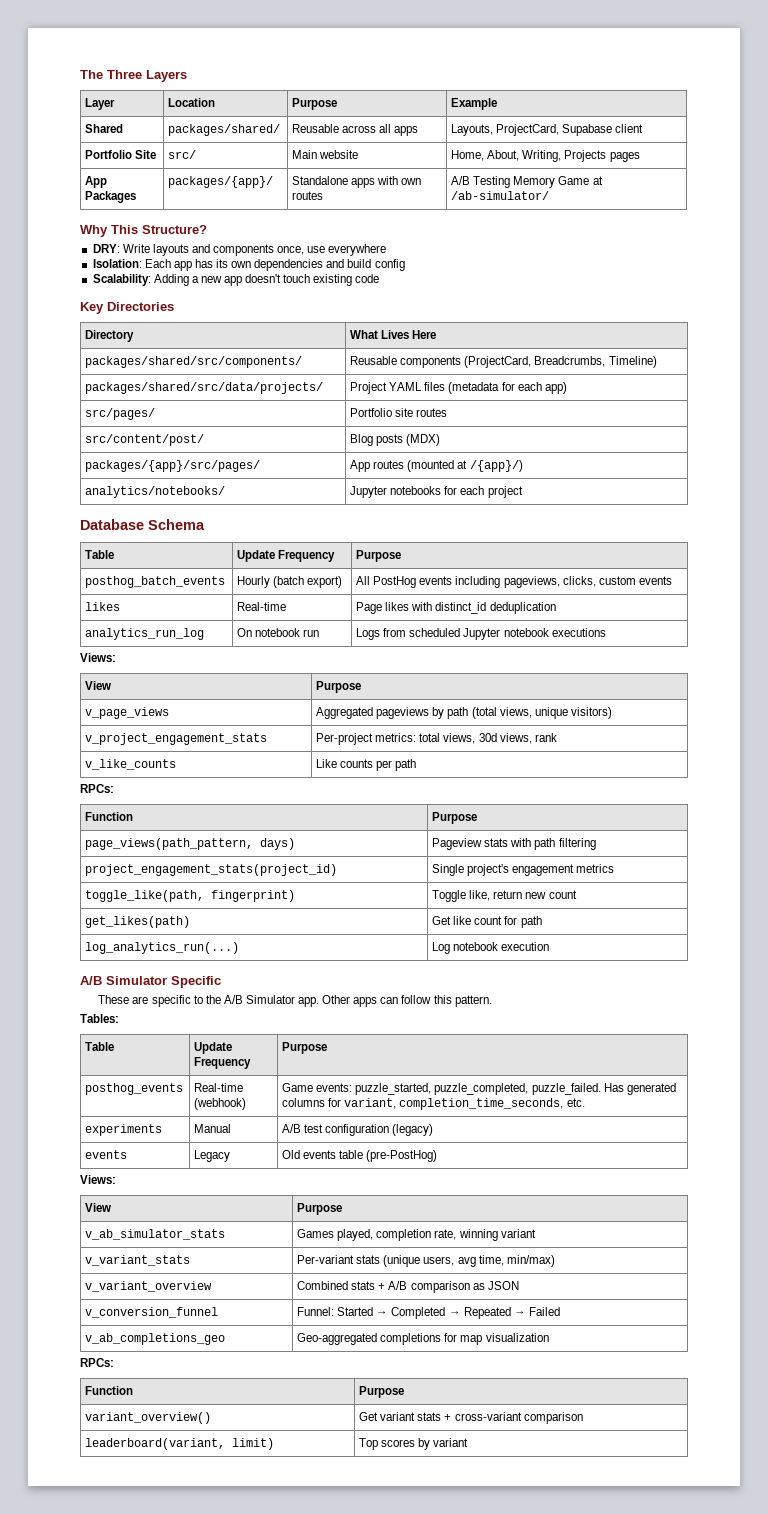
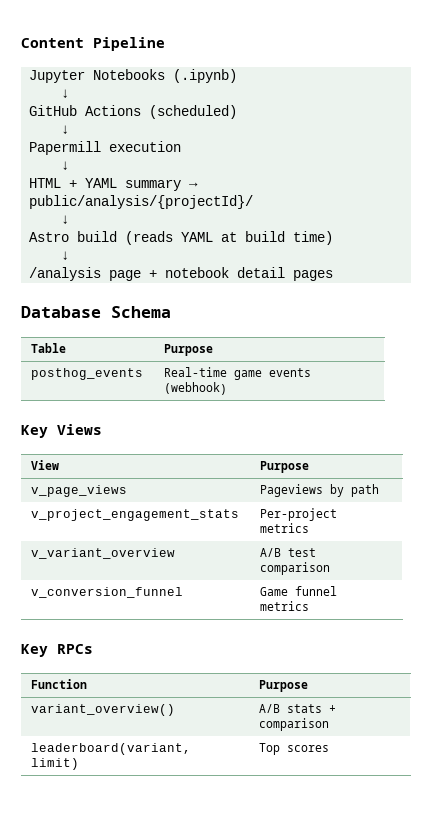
[80,70,187,82] [85,98,116,110] [168,98,216,107] [292,98,338,110] [451,98,498,110] [85,124,124,133] [168,124,281,136] [292,124,419,136] [451,124,644,136] [85,150,157,159] [168,150,197,159] [292,150,359,159] [451,150,640,162] [85,176,108,188] [85,191,137,203] [168,176,274,188] [292,176,422,188] [292,191,324,200] [451,176,603,188] [451,191,550,200] [80,225,207,237] [92,244,387,256] [92,259,405,271] [92,274,380,286] [80,302,174,314] [85,330,135,342] [350,330,437,339] [85,356,303,368] [350,356,657,368] [85,382,324,394] [350,382,567,394] [85,408,156,420] [350,408,448,417] [85,434,205,446] [350,434,441,446] [85,460,261,472] [350,460,523,472] [85,486,226,498] [350,486,523,498] The Three Layers // Layer | Location | Purpose | Example // Shared | packages/shared/ | Reusable across all apps | Layouts, ProjectCard, Supabase client // Portfolio Site | src/ | Main website | Home, About, Writing, Projects pages // App Packages | packages/{app}/ | Standalone apps with own routes | A/B Testing Memory Game at /ab-simulator/ // Why This Structure? // DRY: Write layouts and components once, use everywhere // Isolation: Each app has its own dependencies and build config // Scalability: Adding a new app doesn't touch existing code // Key Directories // Directory | What Lives Here // packages/shared/src/components/ | Reusable components (ProjectCard, Breadcrumbs, Timeline) // packages/shared/src/data/projects/ | Project YAML files (metadata for each app) // src/pages/ | Portfolio site routes // src/content/post/ | Blog posts (MDX) // packages/{app}/src/pages/ | App routes (mounted at /{app}/) // analytics/notebooks/ | Jupyter notebooks for each project -> [21,37,165,51] [28,69,237,83] [60,89,69,98] [28,105,237,119] [60,125,69,134] [28,141,181,155] [60,161,69,170] [28,178,198,191] [28,195,253,209] [60,215,69,224] [28,231,333,245] [60,251,69,260] [28,267,333,281] Content Pipeline // Jupyter Notebooks (.ipynb) // ↓ // GitHub Actions (scheduled) // ↓ // Papermill execution // ↓ // HTML + YAML summary → public/analysis/{projectId}/ // ↓ // Astro build (reads YAML at build time) // ↓ // /analysis page + notebook detail pages
[237,550,336,562] [356,550,402,562] [85,576,226,588] [237,576,343,588] [356,576,672,588] [85,602,121,611] [237,602,287,611] [356,602,556,614] [85,628,205,640] [237,628,320,637] [356,628,606,640] [80,653,116,662] | Update Frequency | Purpose // posthog_batch_events | Hourly (batch export) | All PostHog events including pageviews, clicks, custom events // likes | Real-time | Page likes with distinct_id deduplication // analytics_run_log | On notebook run | Logs from scheduled Jupyter notebook executions // Views: -> [164,344,214,356] [31,368,144,380] [164,367,312,380] [164,382,228,395] [21,424,102,438] | Purpose // posthog_events | Real-time game events (webhook) // Key Views
[316,707,430,719] Aggregated pageviews -> [260,484,324,497] Pageviews
[471,707,612,719] [85,733,268,745] [316,733,557,745] [85,759,177,770] [316,759,417,771] [80,784,114,793] [85,812,134,821] [432,812,478,824] [85,838,296,850] [432,838,596,850] [85,864,338,876] [432,864,615,876] [85,890,296,902] [432,890,577,902] [85,916,191,928] [432,916,542,928] [85,942,240,954] [432,942,550,954] [80,976,221,988] [98,995,492,1007] [80,1014,119,1023] [85,1042,115,1051] [194,1042,233,1054] [194,1057,252,1069] [282,1042,328,1054] [85,1083,184,1095] [194,1083,244,1092] [194,1098,247,1110] [282,1083,676,1095] [282,1098,585,1110] [85,1124,163,1136] [194,1124,232,1133] [282,1124,434,1136] [85,1150,128,1159] [194,1150,231,1162] [282,1150,438,1162] [80,1175,116,1184] [85,1203,112,1212] [297,1203,343,1215] [85,1229,226,1240] [297,1229,536,1241] [85,1255,191,1266] [297,1255,555,1267] [85,1281,213,1292] [297,1281,519,1293] (total views, unique visitors) // v_project_engagement_stats | Per-project metrics: total views, 30d views, rank // v_like_counts | Like counts per path // RPCs: // Function | Purpose // page_views(path_pattern, days) | Pageview stats with path filtering // project_engagement_stats(project_id) | Single project's engagement metrics // toggle_like(path, fingerprint) | Toggle like, return new count // get_likes(path) | Get like count for path // log_analytics_run(...) | Log notebook execution // A/B Simulator Specific // These are specific to the A/B Simulator app. Other apps can follow this pattern. // Tables: // Table | Update Frequency | Purpose // posthog_events | Real-time (webhook) | Game events: puzzle_started, puzzle_completed, puzzle_failed. Has generated columns for variant, completion_time_seconds, etc. // experiments | Manual | A/B test configuration (legacy) // events | Legacy | Old events table (pre-PostHog) // Views: // View | Purpose // v_ab_simulator_stats | Games played, completion rate, winning variant // v_variant_stats | Per-variant stats (unique users, avg time, min/max) // v_variant_overview | Combined stats + A/B comparison as JSON -> [31,509,240,521] [260,508,338,521] [260,523,310,533] [31,548,176,559] [260,548,317,557] [260,562,331,575] // v_project_engagement_stats | Per-project metrics // v_variant_overview | A/B test comparison
[297,1307,560,1319] [85,1333,226,1345] [297,1333,549,1345] [80,1358,114,1367] Funnel: Started → Completed → Repeated → Failed // v_ab_completions_geo | Geo-aggregated completions for map visualization // RPCs: -> [260,586,338,596] [260,601,310,611] [21,644,93,657] Game funnel metrics // Key RPCs
[359,1412,522,1421] Get variant stats + cross-variant -> [259,704,337,713] A/B stats +
[418,1438,469,1450] by variant -> (330, 748) none

